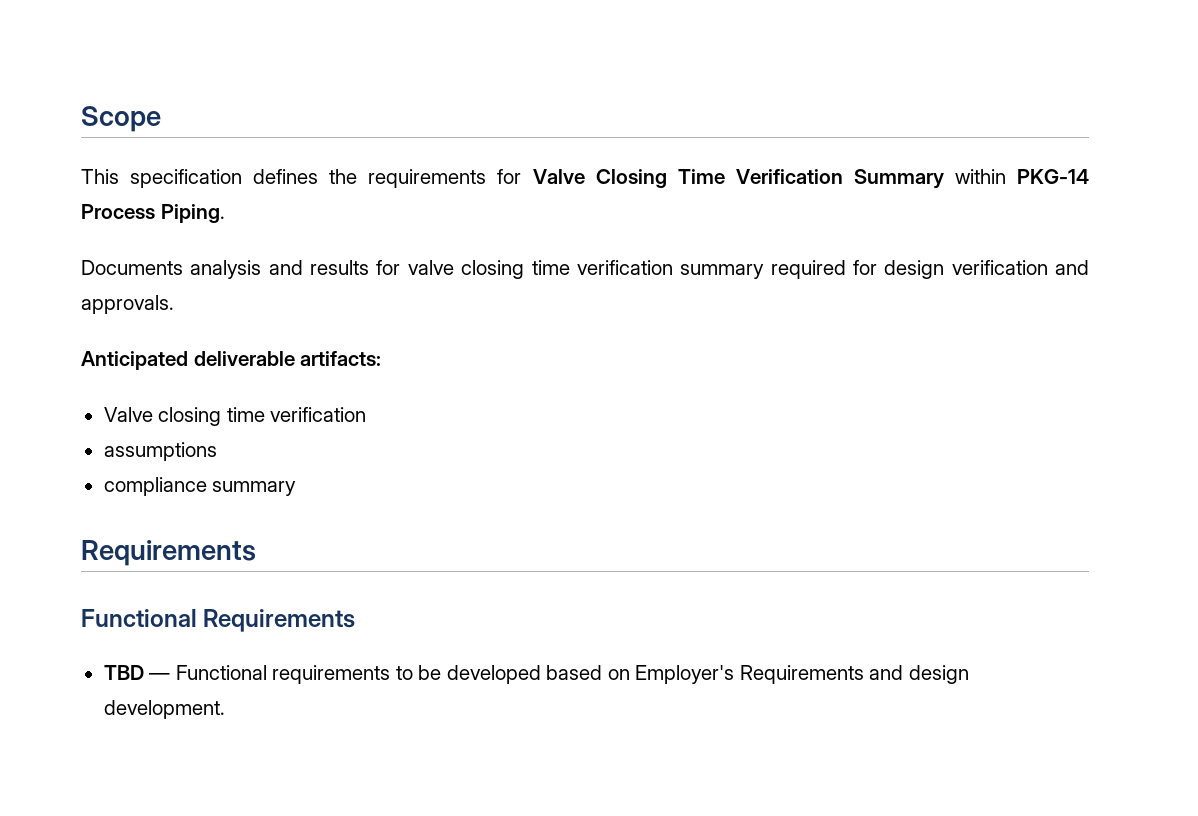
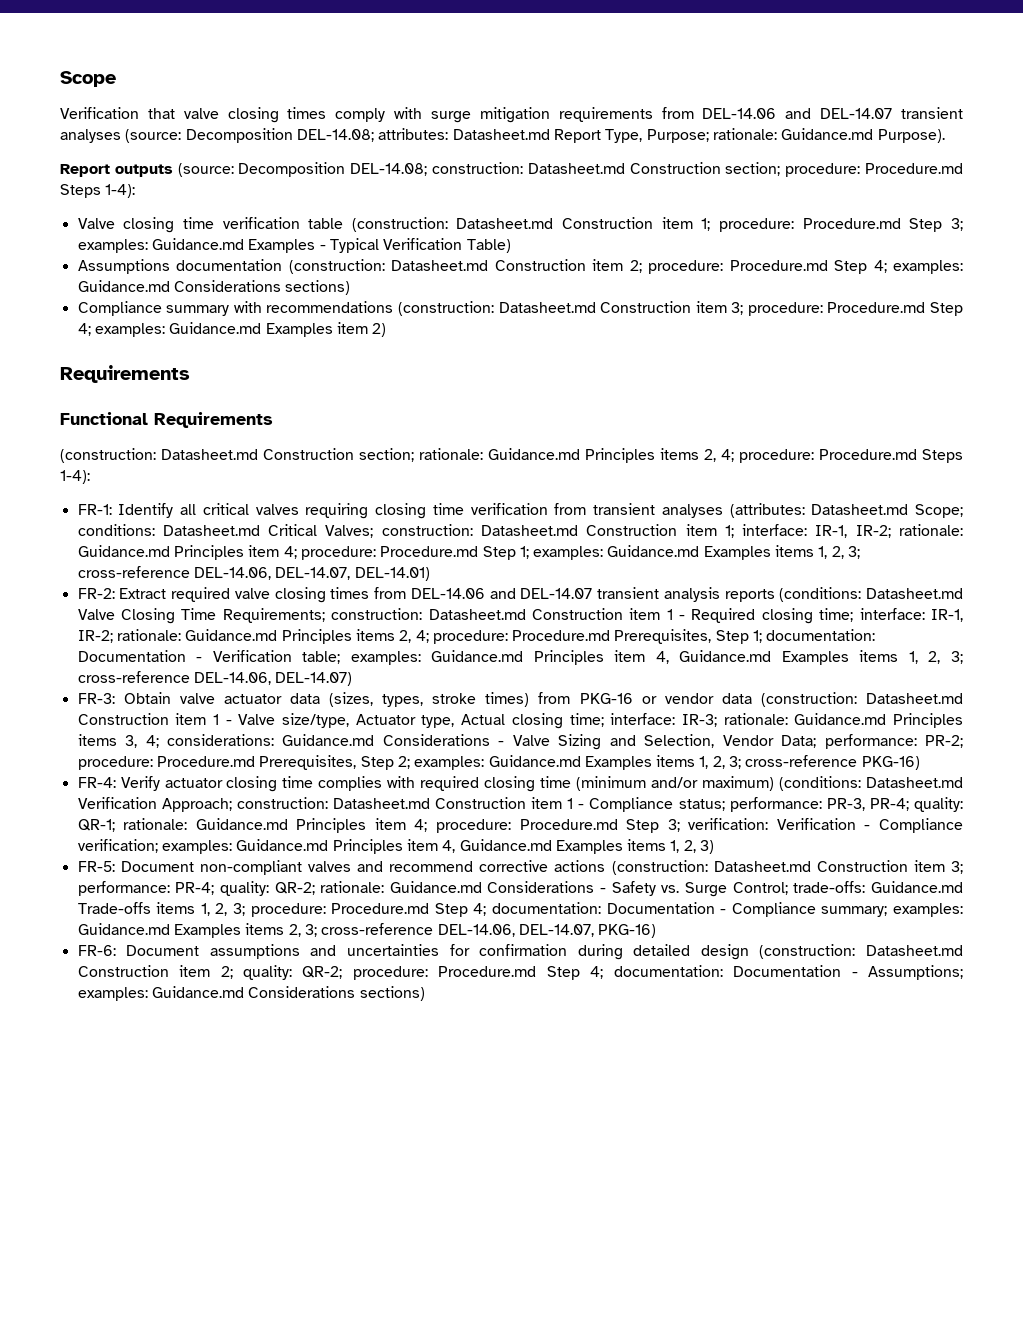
[81,169,1089,189] [81,204,225,223] [81,260,1089,279] [81,295,174,314] [81,351,382,370] [103,407,367,426] [103,442,217,461] [103,477,297,496] [81,540,256,566] [81,609,356,632] [103,665,969,684] [103,700,225,719] This specification defines the requirements for Valve Closing Time Verification Summary within PKG-14 Process Piping. // Documents analysis and results for valve closing time verification summary required for design verification and approvals. // Anticipated deliverable artifacts: // Valve closing time verification // assumptions // compliance summary // Requirements // Functional Requirements // TBD — Functional requirements to be developed based on Employer's Requirements and design development. -> [60,107,963,123] [60,128,945,143] [60,162,963,177] [60,184,136,198] [77,217,964,233] [77,238,511,253] [77,259,963,274] [77,280,351,295] [77,301,964,316] [77,322,387,337] [60,365,190,383] [60,412,273,428] [60,448,963,463] [60,470,90,484] [77,503,963,519] [77,524,963,538] [77,545,861,560] [77,566,430,581] [77,587,963,603] [77,608,963,624] [77,629,876,644] [77,650,964,665] [77,671,353,686] [77,692,964,707] [77,713,964,729] [77,734,963,750] [77,755,920,770] [77,776,963,792] [77,797,964,812] [77,818,964,833] [77,839,715,854] [77,860,964,875] [77,881,964,897] [77,902,964,917] [77,923,657,938] [77,944,964,960] [77,965,964,980] [77,986,425,1001] Verification that valve closing times comply with surge mitigation requirements from DEL-14.06 and DEL-14.07 transient analyses (source: Decomposition DEL-14.08; attributes: Datasheet.md Report Type, Purpose; rationale: Guidance.md Purpose). // Report outputs (source: Decomposition DEL-14.08; construction: Datasheet.md Construction section; procedure: Procedure.md Steps 1-4): // Valve closing time verification table (construction: Datasheet.md Construction item 1; procedure: Procedure.md Step 3; examples: Guidance.md Examples - Typical Verification Table) // Assumptions documentation (construction: Datasheet.md Construction item 2; procedure: Procedure.md Step 4; examples: Guidance.md Considerations sections) // Compliance summary with recommendations (construction: Datasheet.md Construction item 3; procedure: Procedure.md Step 4; examples: Guidance.md Examples item 2) // Requirements // Functional Requirements // (construction: Datasheet.md Construction section; rationale: Guidance.md Principles items 2, 4; procedure: Procedure.md Steps 1-4): // FR-1: Identify all critical valves requiring closing time verification from transient analyses (attributes: Datasheet.md Scope; conditions: Datasheet.md Critical Valves; construction: Datasheet.md Construction item 1; interface: IR-1, IR-2; rationale: Guidance.md Principles item 4; procedure: Procedure.md Step 1; examples: Guidance.md Examples items 1, 2, 3; cross-reference DEL-14.06, DEL-14.07, DEL-14.01) // FR-2: Extract required valve closing times from DEL-14.06 and DEL-14.07 transient analysis reports (conditions: Datasheet.md Valve Closing Time Requirements; construction: Datasheet.md Construction item 1 - Required closing time; interface: IR-1, IR-2; rationale: Guidance.md Principles items 2, 4; procedure: Procedure.md Prerequisites, Step 1; documentation: Documentation - Verification table; examples: Guidance.md Principles item 4, Guidance.md Examples items 1, 2, 3; cross-reference DEL-14.06, DEL-14.07) // FR-3: Obtain valve actuator data (sizes, types, stroke times) from PKG-16 or vendor data (construction: Datasheet.md Construction item 1 - Valve size/type, Actuator type, Actual closing time; interface: IR-3; rationale: Guidance.md Principles items 3, 4; considerations: Guidance.md Considerations - Valve Sizing and Selection, Vendor Data; performance: PR-2; procedure: Procedure.md Prerequisites, Step 2; examples: Guidance.md Examples items 1, 2, 3; cross-reference PKG-16) // FR-4: Verify actuator closing time complies with required closing time (minimum and/or maximum) (conditions: Datasheet.md Verification Approach; construction: Datasheet.md Construction item 1 - Compliance status; performance: PR-3, PR-4; quality: QR-1; rationale: Guidance.md Principles item 4; procedure: Procedure.md Step 3; verification: Verification - Compliance verification; examples: Guidance.md Principles item 4, Guidance.md Examples items 1, 2, 3) // FR-5: Document non-compliant valves and recommend corrective actions (construction: Datasheet.md Construction item 3; performance: PR-4; quality: QR-2; rationale: Guidance.md Considerations - Safety vs. Surge Control; trade-offs: Guidance.md Trade-offs items 1, 2, 3; procedure: Procedure.md Step 4; documentation: Documentation - Compliance summary; examples: Guidance.md Examples items 2, 3; cross-reference DEL-14.06, DEL-14.07, PKG-16) // FR-6: Document assumptions and uncertainties for confirmation during detailed design (construction: Datasheet.md Construction item 2; quality: QR-2; procedure: Procedure.md Step 4; documentation: Documentation - Assumptions; examples: Guidance.md Considerations sections)

